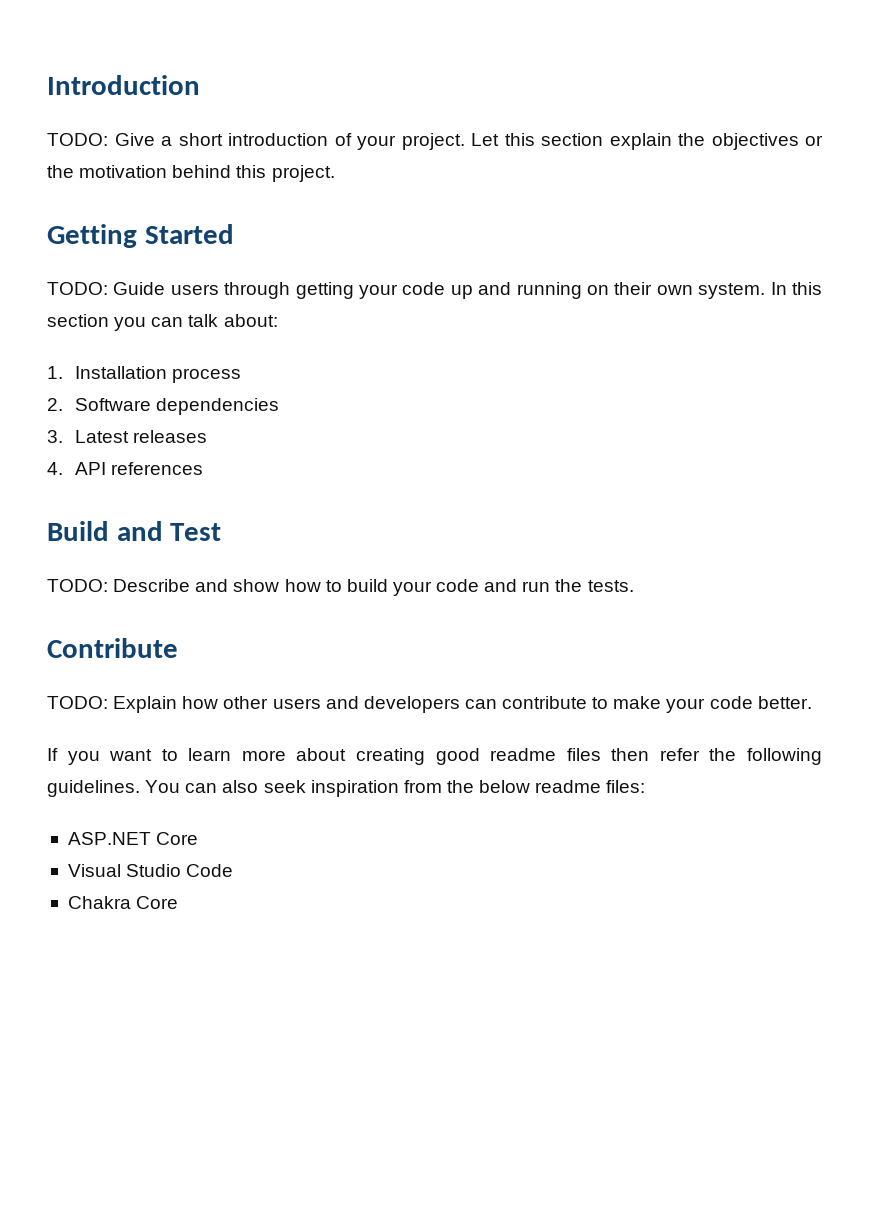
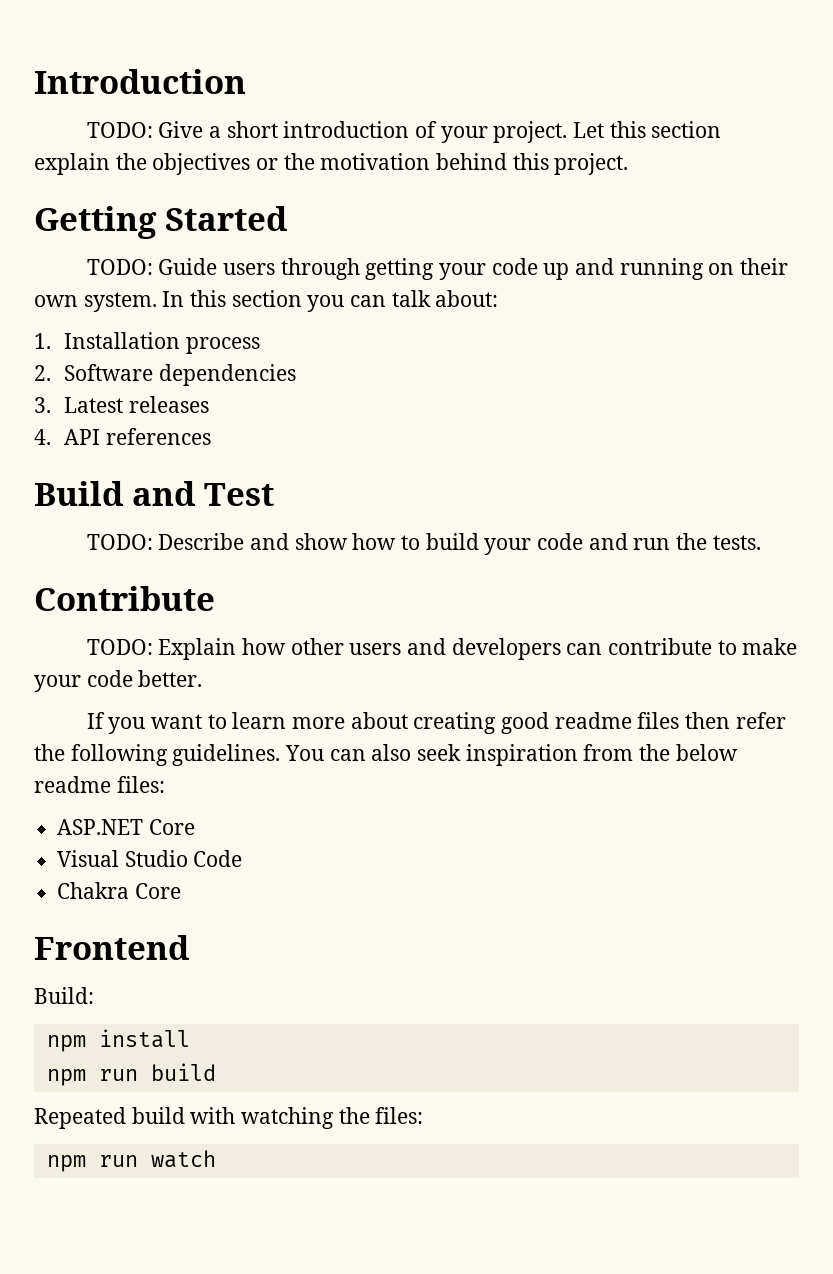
(179, 902) none -> [34,935,189,960] [34,987,94,1004] [46,1029,190,1052] [46,1063,216,1086] [34,1107,424,1129] [46,1150,216,1172] // Frontend // Build: // npm install // npm run build // Repeated build with watching the files: // npm run watch

